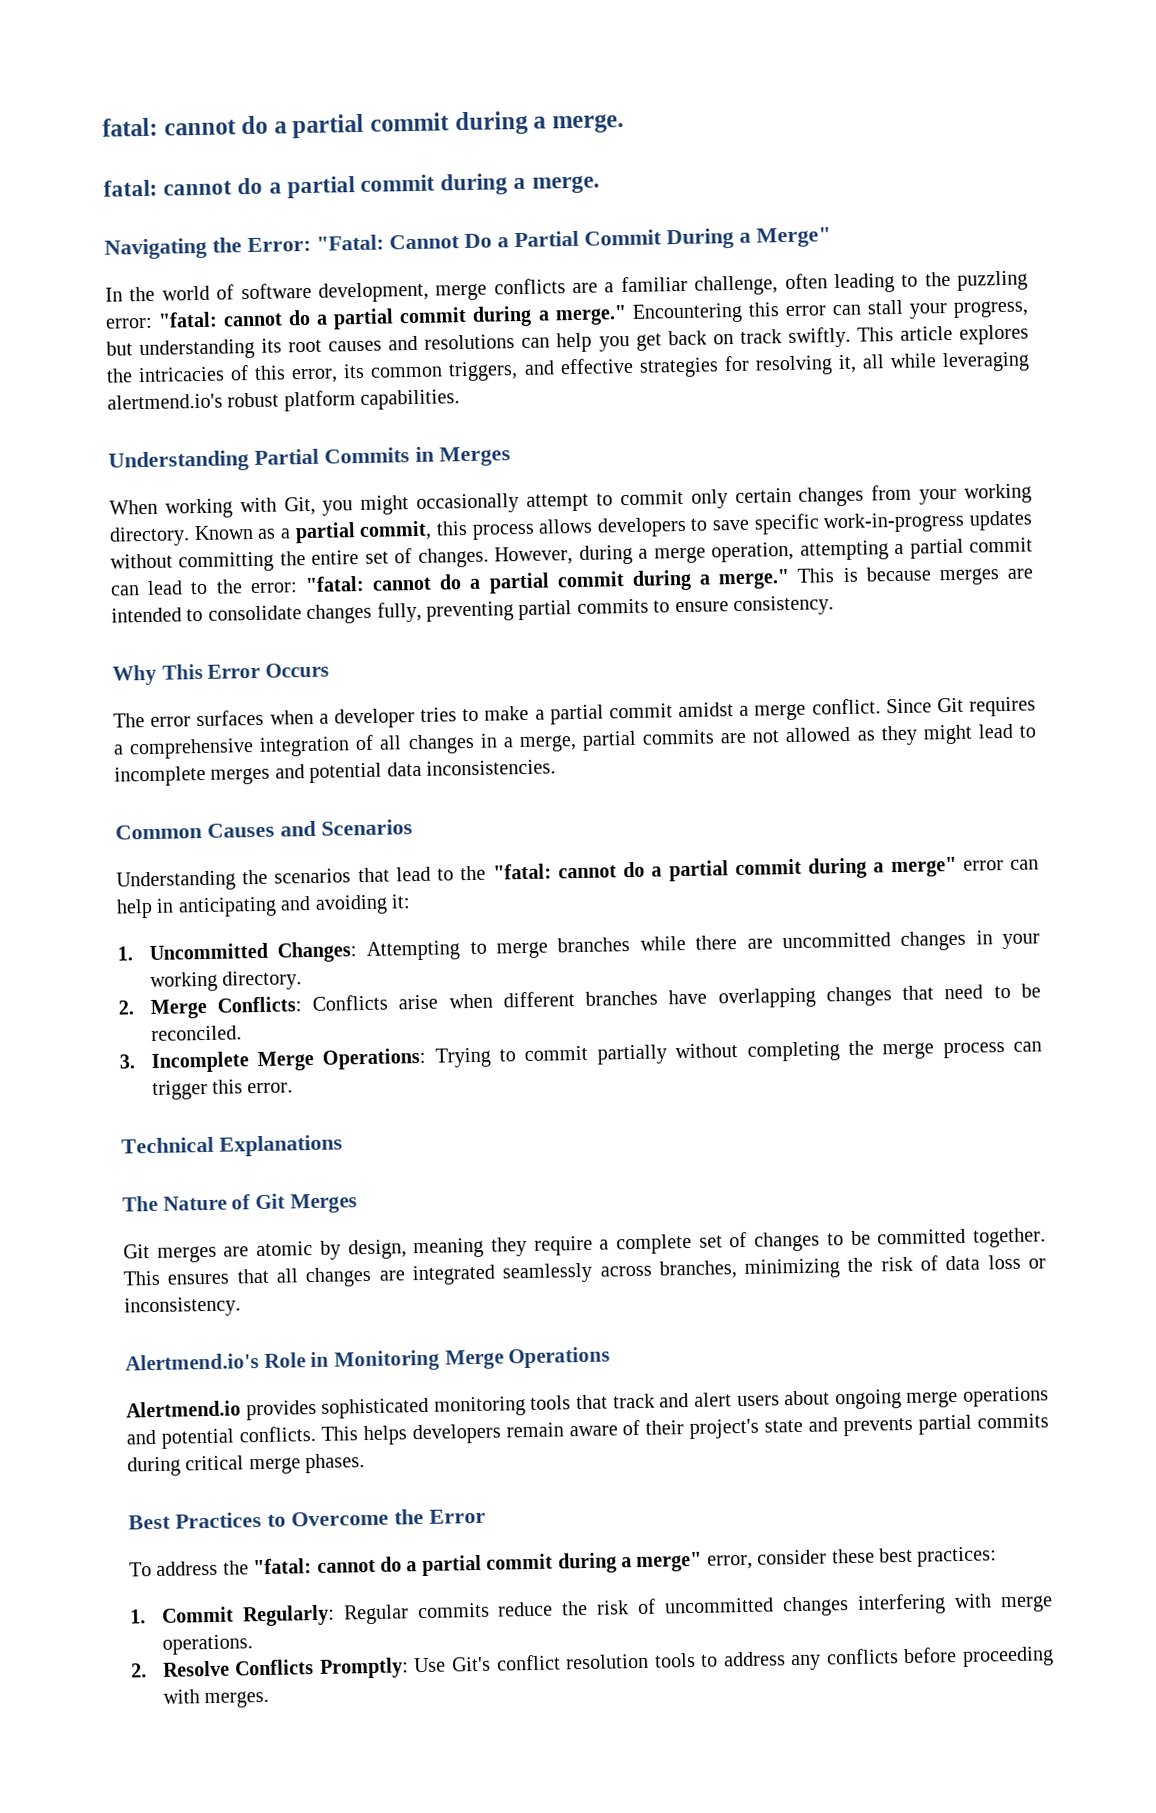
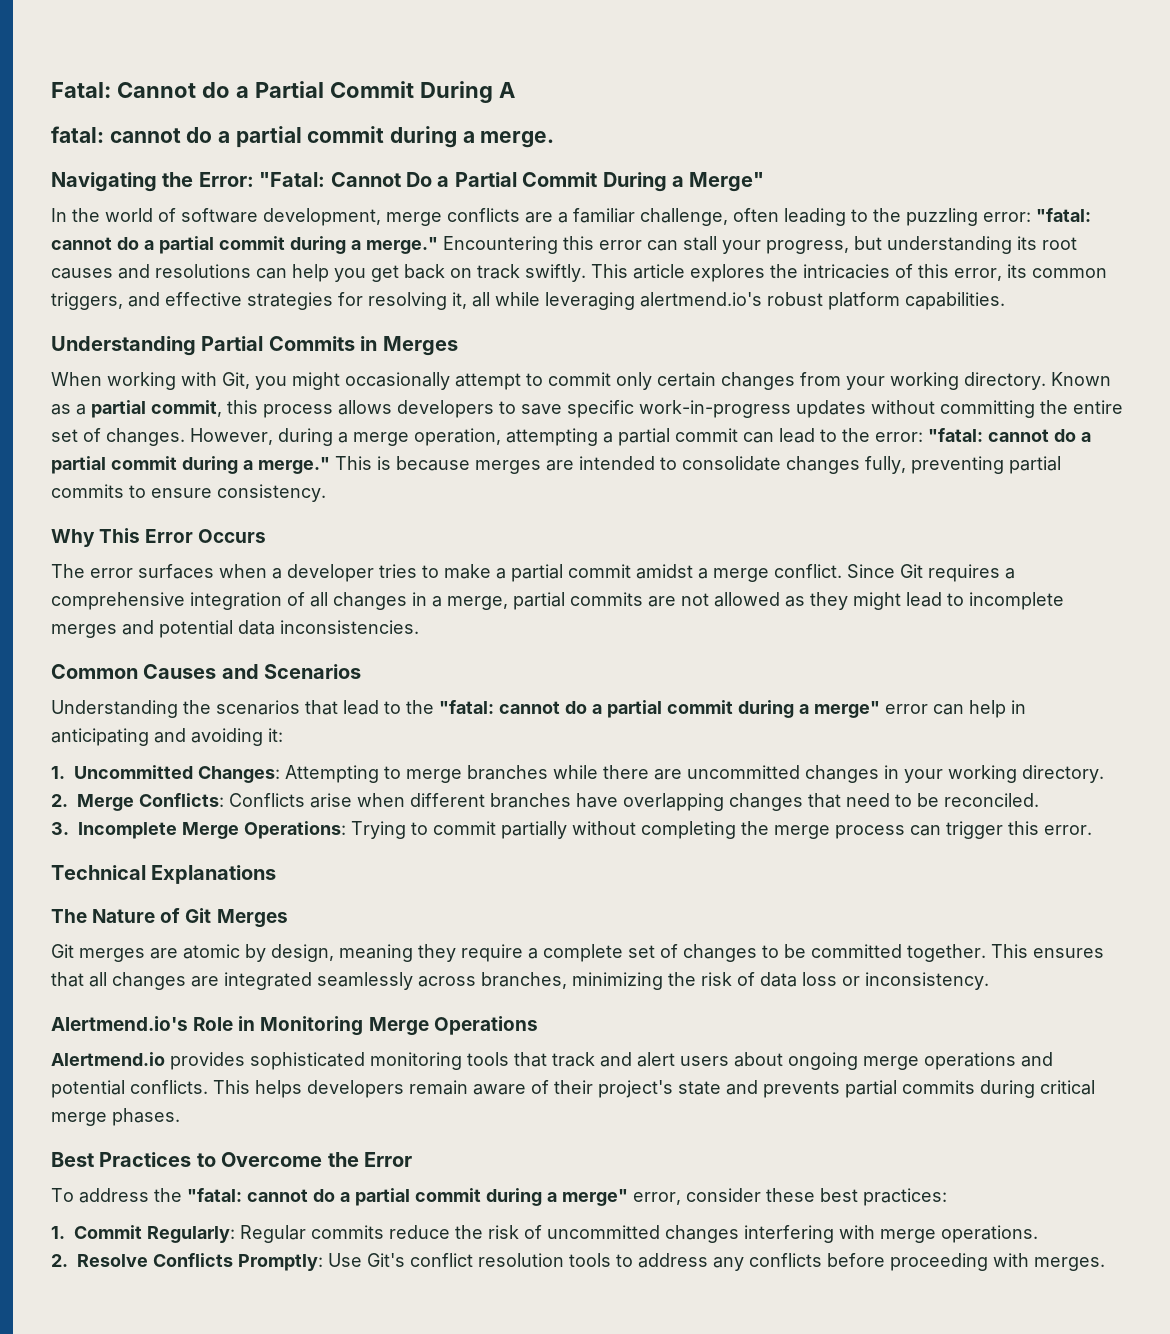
[102,110,624,139] fatal: cannot do a partial commit during a merge. -> [51,81,515,103] Fatal: Cannot do a Partial Commit During A

